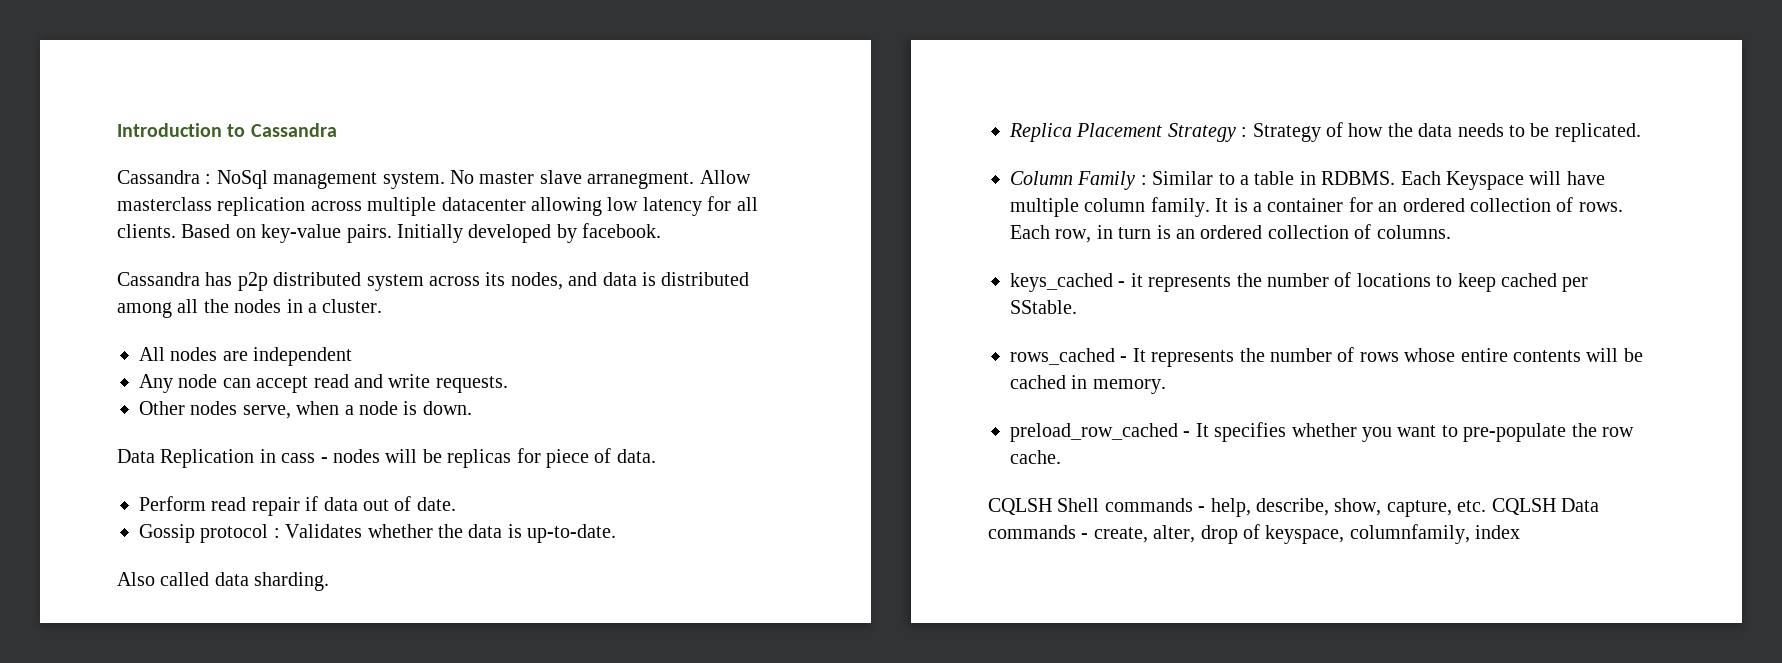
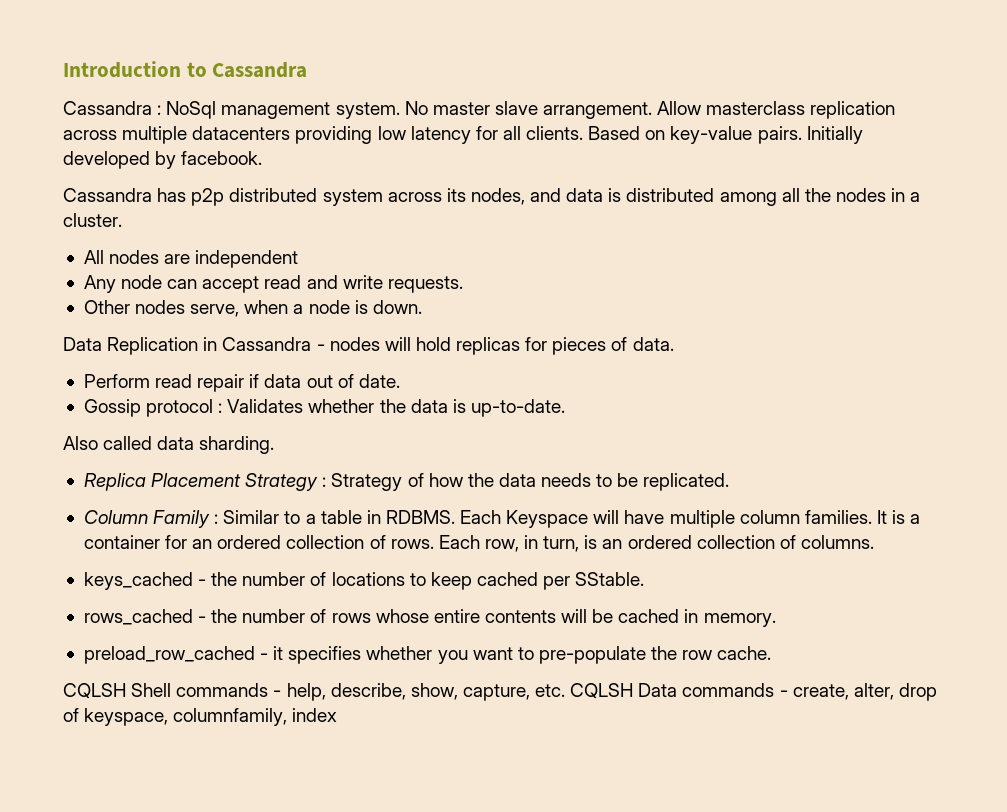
[587,172,695,189] arranegment. -> [543,102,653,119] arrangement.
[441,197,602,216] datacenter allowing -> [192,126,373,144] datacenters providing
[281,453,316,463] cass -> [222,337,312,351] Cassandra
[422,449,442,463] be -> [415,337,451,351] hold
[545,449,589,468] piece -> [552,337,607,355] pieces
[1150,197,1210,217] family. -> [804,510,872,524] families.
[1118,227,1152,239] turn -> [543,536,580,552] turn,
[1130,273,1232,292] it represents -> (207, 582) none
[1132,348,1235,367] It represents -> (207, 619) none
[1195,423,1209,437] It -> [273,646,284,660] it

